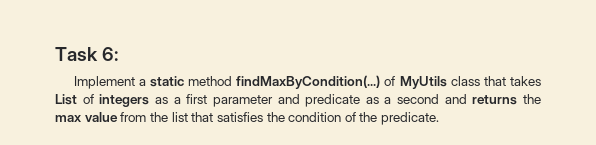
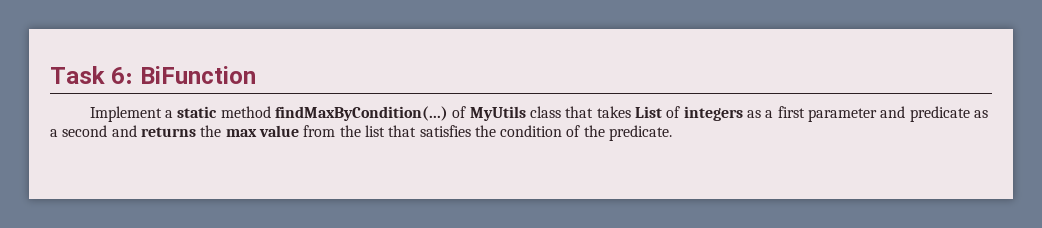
(119, 54) none -> [139,66,256,84] BiFunction

